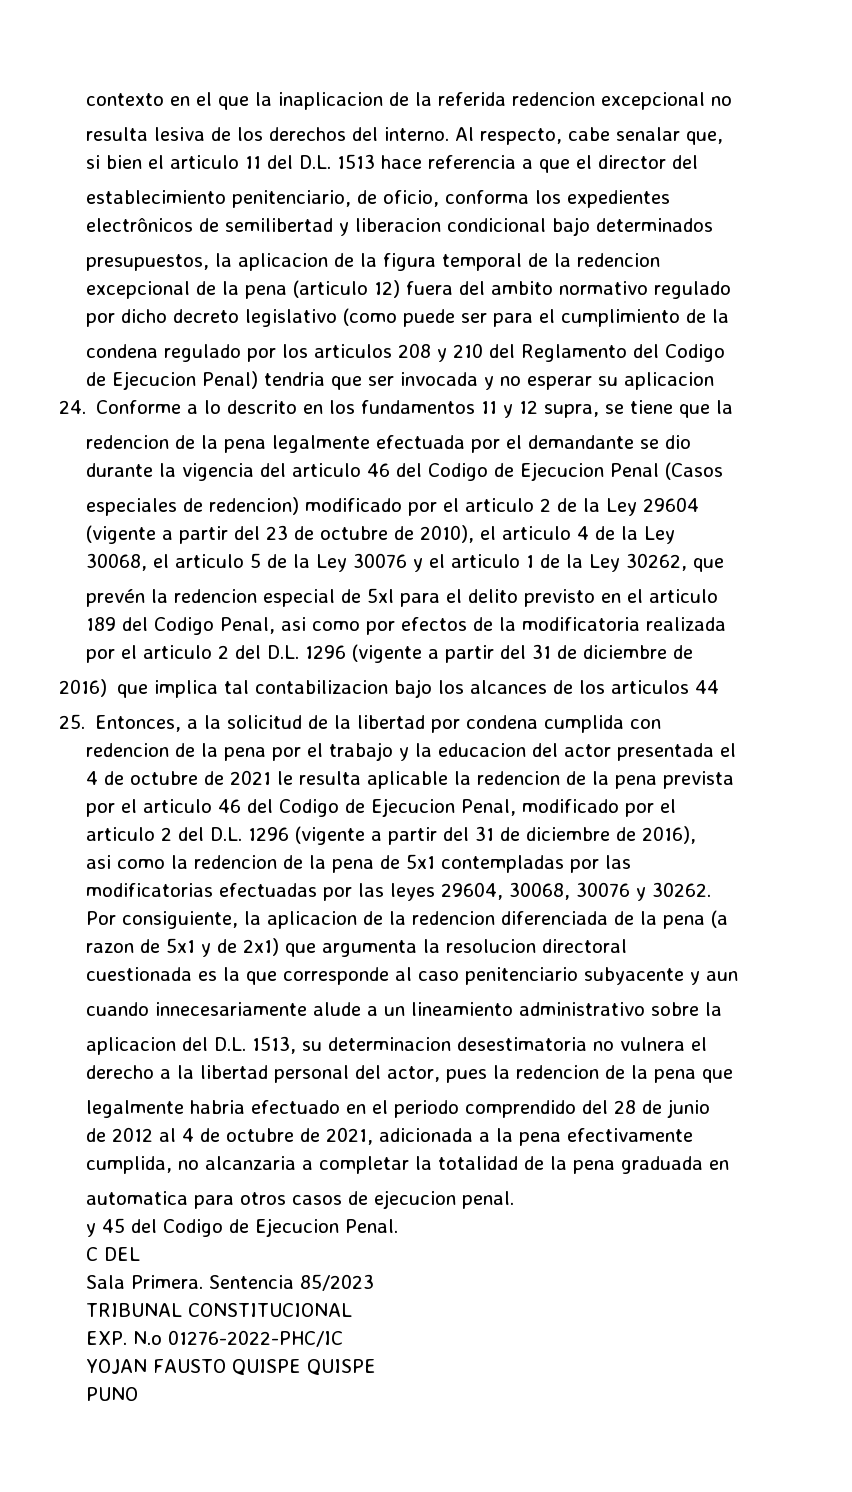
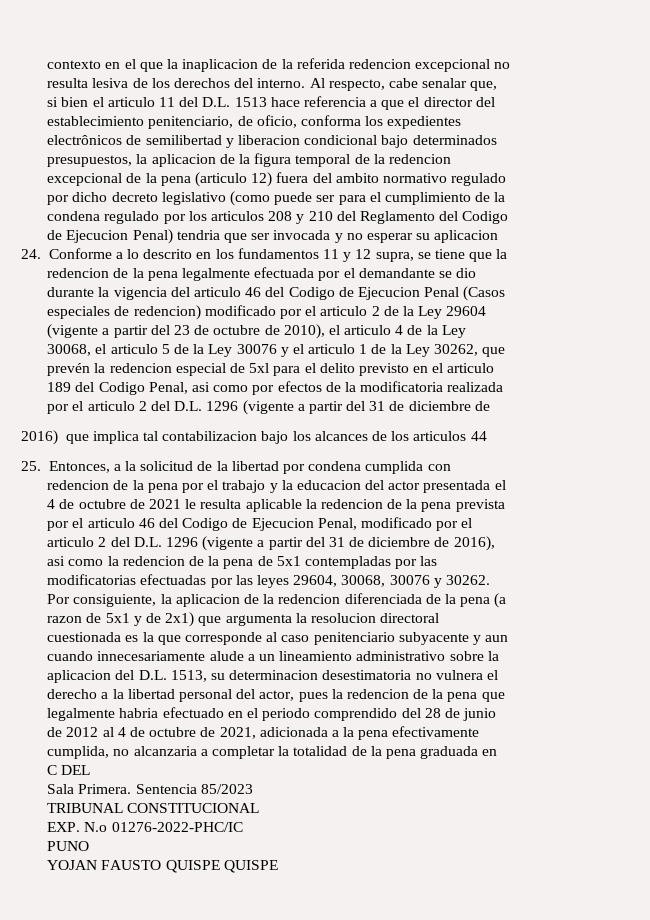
[85,1190,514,1209] [85,1218,398,1237] // automatica para otros casos de ejecucion penal. // y 45 del Codigo de Ejecucion Penal. -> (498, 752) none
(343, 1338) none -> [47,841,90,851] // PUNO
[85,1387,138,1401] // PUNO -> (278, 866) none

